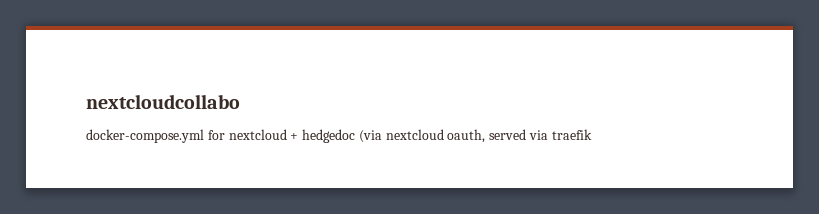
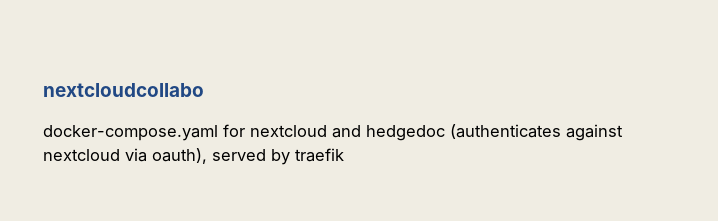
[86,129,204,143] docker-compose.yml -> [43,125,218,141] docker-compose.yaml
[290,129,549,143] + hedgedoc (via nextcloud oauth, served via -> [332,124,623,141] [43,148,290,165] and hedgedoc (authenticates against nextcloud via oauth), served by

